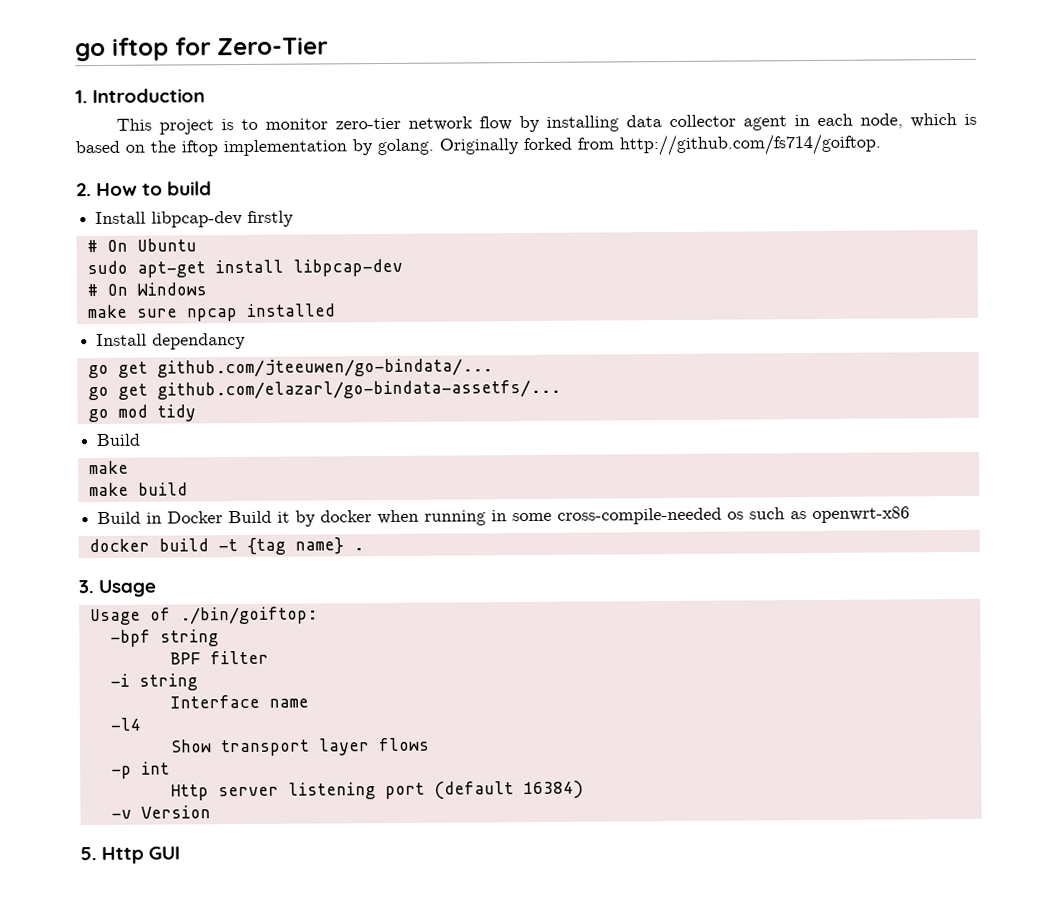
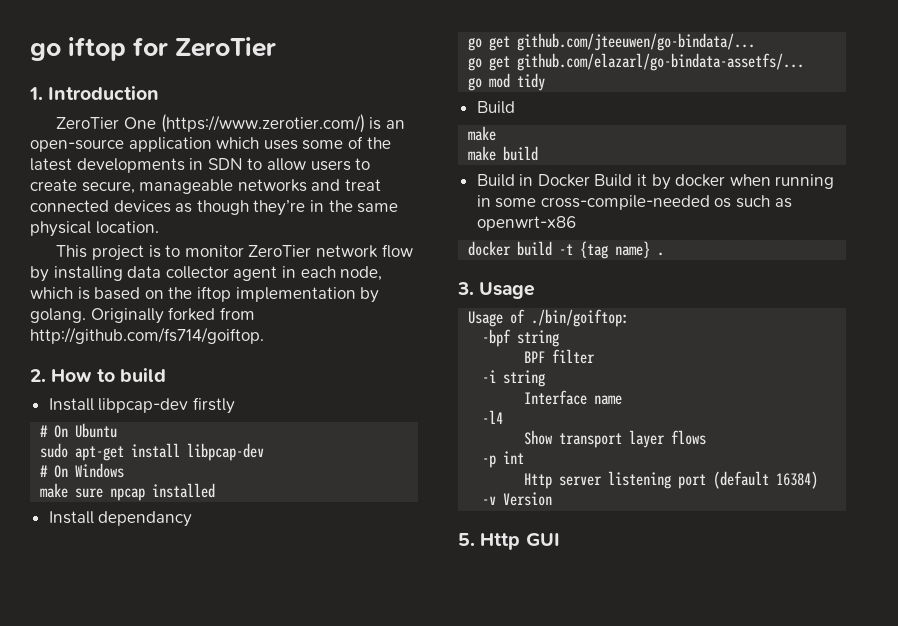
[217,37,328,56] Zero-Tier -> [175,37,277,57] ZeroTier
(206, 96) none -> [56,114,405,133] [30,136,391,152] [30,158,371,173] [30,179,381,194] [30,200,399,216] [30,221,159,237] // ZeroTier One (https://www.zerotier.com/) is an open-source application which uses some of the latest developments in SDN to allow users to create secure, manageable networks and treat connected devices as though they’re in the same physical location.
[334,117,401,130] zero-tier -> [248,245,312,257] ZeroTier

